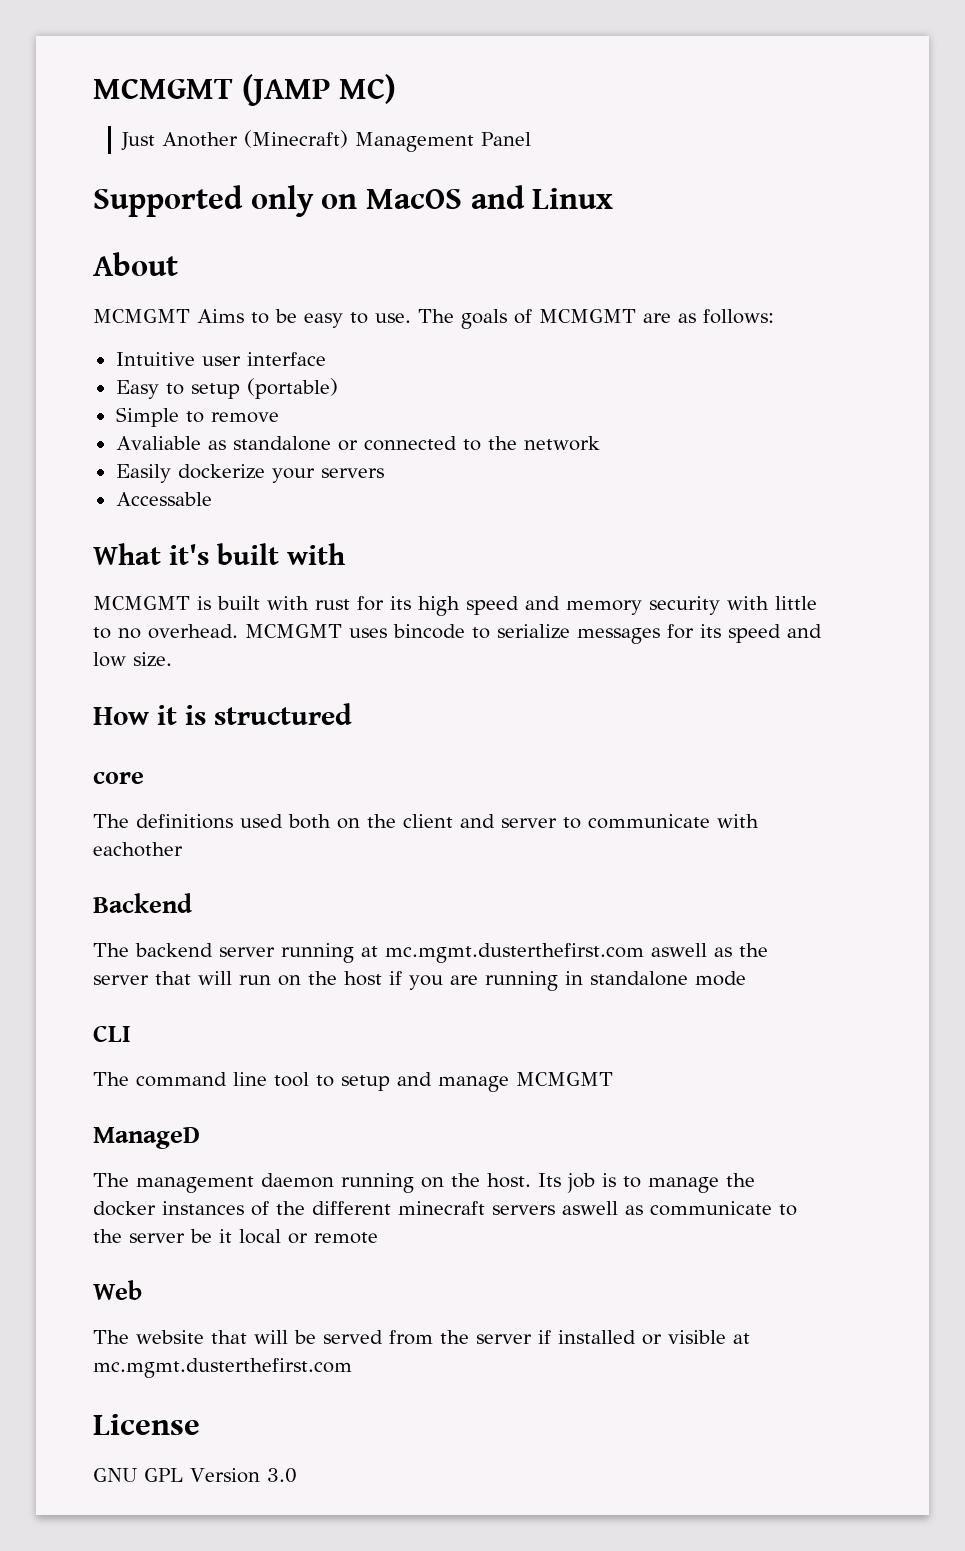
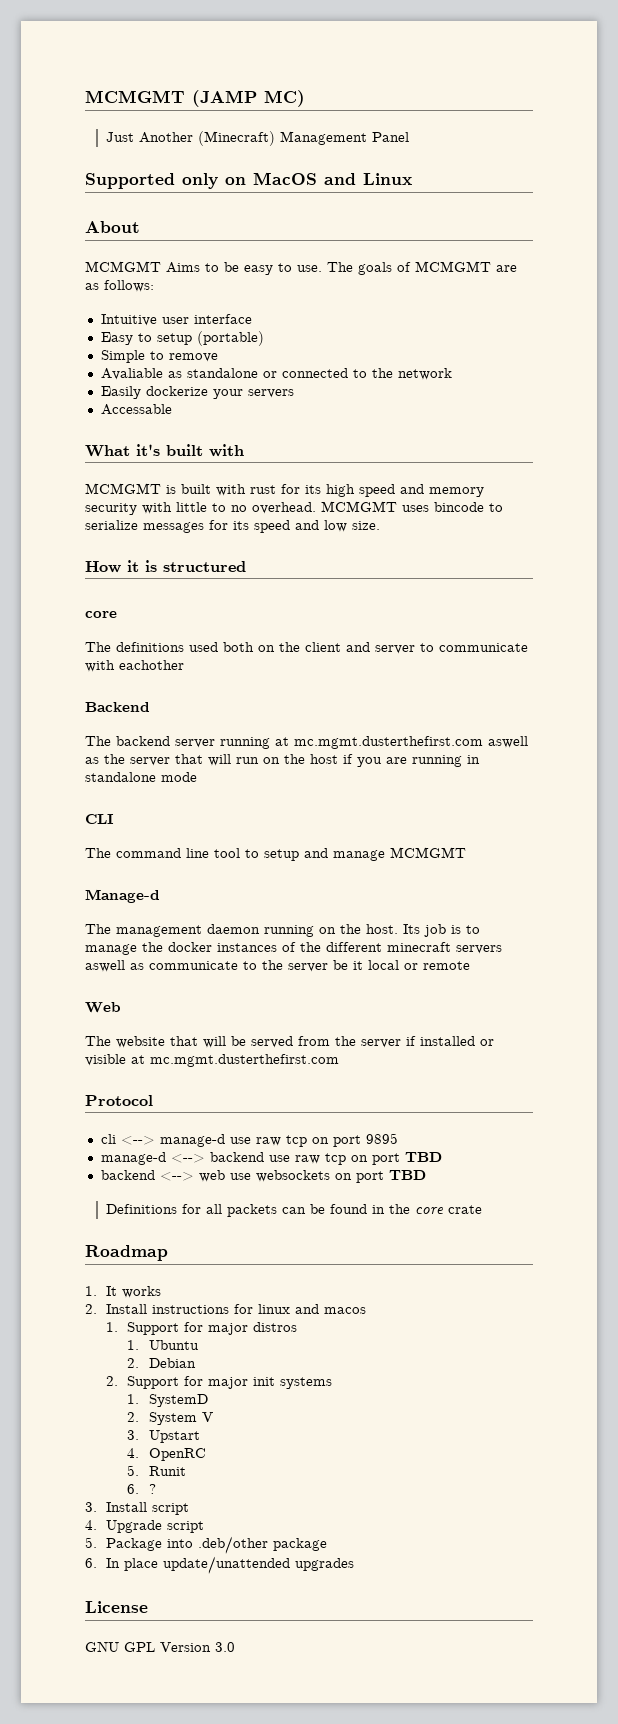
[93,1127,200,1149] ManageD -> [85,889,160,903] Manage-d
(352, 1368) none -> [85,1095,153,1106] [100,1133,398,1147] [100,1152,442,1165] [100,1170,426,1183] [106,1204,483,1217] [85,1245,168,1261] [85,1286,162,1298] [85,1304,367,1314] [106,1322,298,1335] [127,1340,199,1350] [127,1358,196,1368] [106,1376,333,1389] [127,1394,208,1407] [127,1412,213,1425] [127,1430,200,1443] [127,1448,206,1461] [127,1465,186,1476] [127,1484,156,1494] [85,1502,190,1515] [85,1520,205,1533] [85,1536,328,1554] [85,1556,355,1574] // Protocol // cli <--> manage-d use raw tcp on port 9895 // manage-d <--> backend use raw tcp on port TBD // backend <--> web use websockets on port TBD // Definitions for all packets can be found in the core crate // Roadmap // 1. It works // 2. Install instructions for linux and macos // 1. Support for major distros // 1. Ubuntu // 2. Debian // 2. Support for major init systems // 1. SystemD // 2. System V // 3. Upstart // 4. OpenRC // 5. Runit // 6. ? // 3. Install script // 4. Upgrade script // 5. Package into .deb/other package // 6. In place update/unattended upgrades

